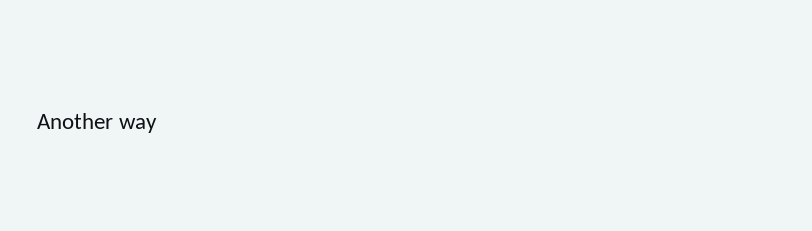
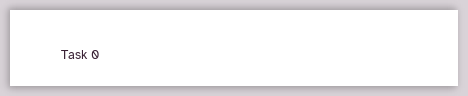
[37,113,158,133] Another way -> [61,50,99,59] Task 0

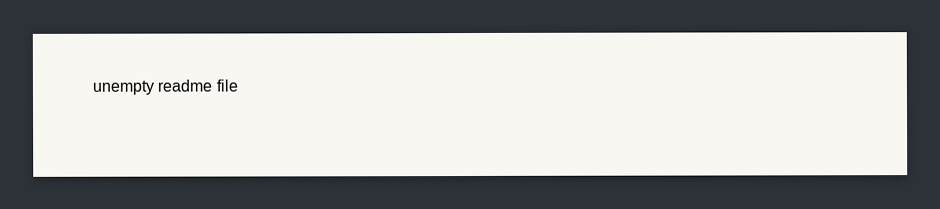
[61,50,99,59] Task 0 -> [92,79,238,95] unempty readme file

